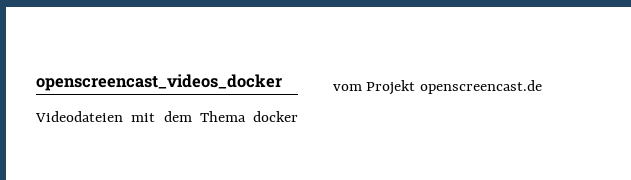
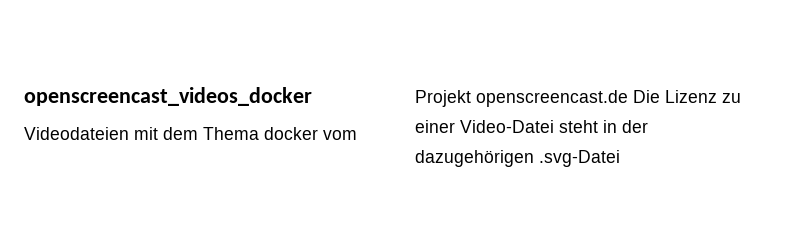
(542, 87) none -> [633,90,741,103] [415,120,648,133] [415,150,620,167] Die Lizenz zu einer Video-Datei steht in der dazugehörigen .svg-Datei

